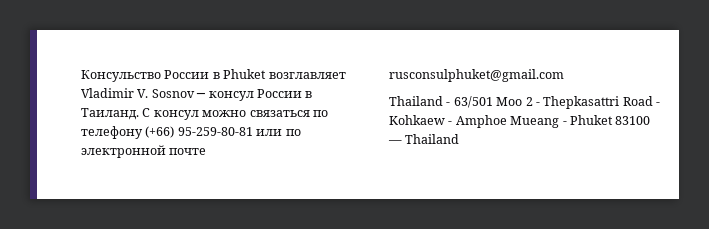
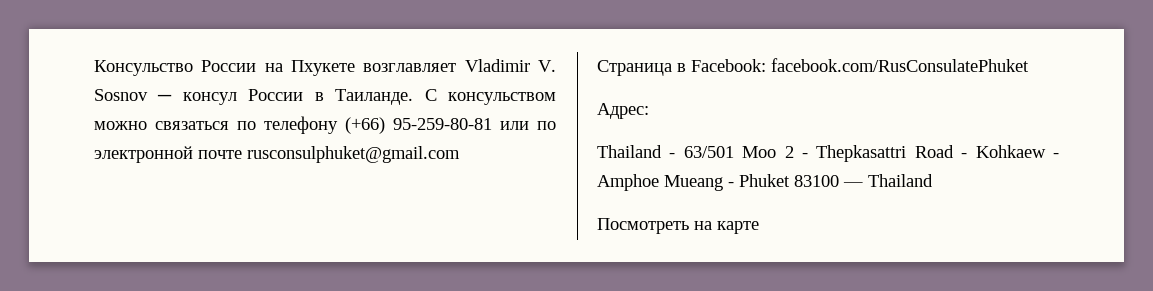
[212,69,267,79] в Phuket -> [264,60,355,76] на Пхукете
[81,108,199,120] Таиланд. С консул -> [335,89,556,105] Таиланде. С консульством
(564, 75) none -> [597,58,1029,76] [597,103,649,119] // Страница в Facebook: facebook.com/RusConsulatePhuket // Адрес:
(460, 139) none -> [597,218,759,234] // Посмотреть на карте

